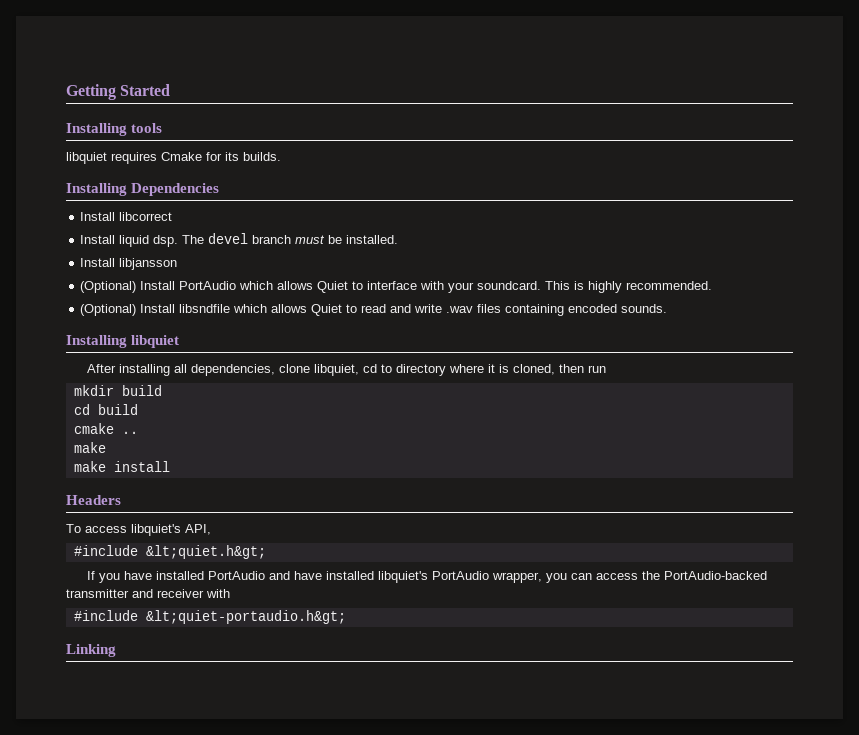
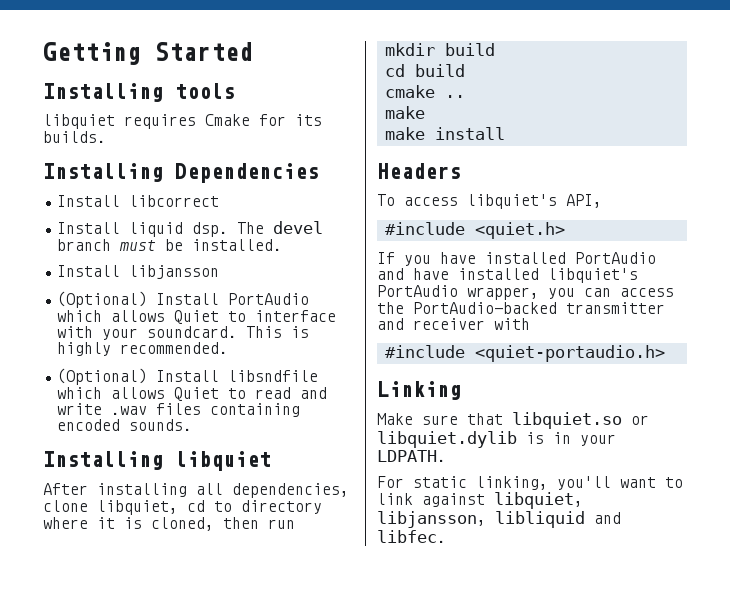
[145,545,266,559] &lt;quiet.h&gt; -> [474,222,565,239] <quiet.h>
[145,610,346,624] &lt;quiet-portaudio.h&gt; -> [474,345,665,362] <quiet-portaudio.h>
(116, 650) none -> [377,412,649,429] [377,431,616,448] [377,450,446,462] [377,476,683,490] [377,492,583,509] [377,511,621,528] [377,530,446,543] // Make sure that libquiet.so or libquiet.dylib is in your LDPATH. // For static linking, you'll want to link against libquiet, libjansson, libliquid and libfec.

